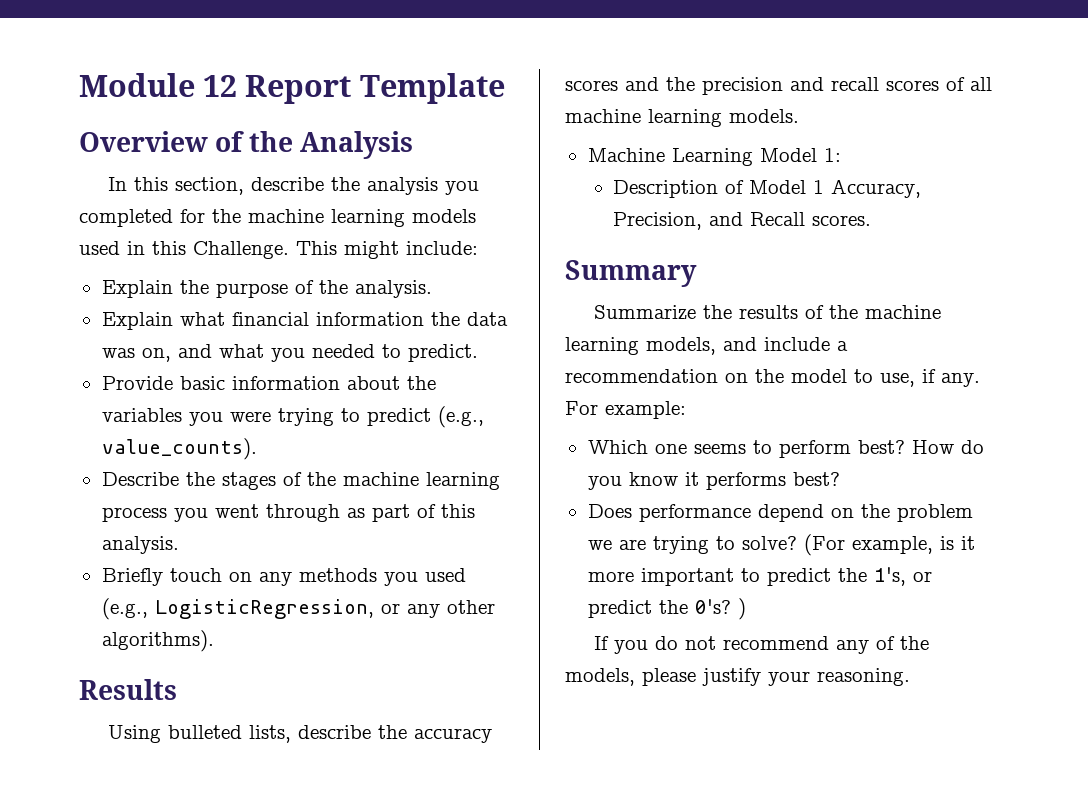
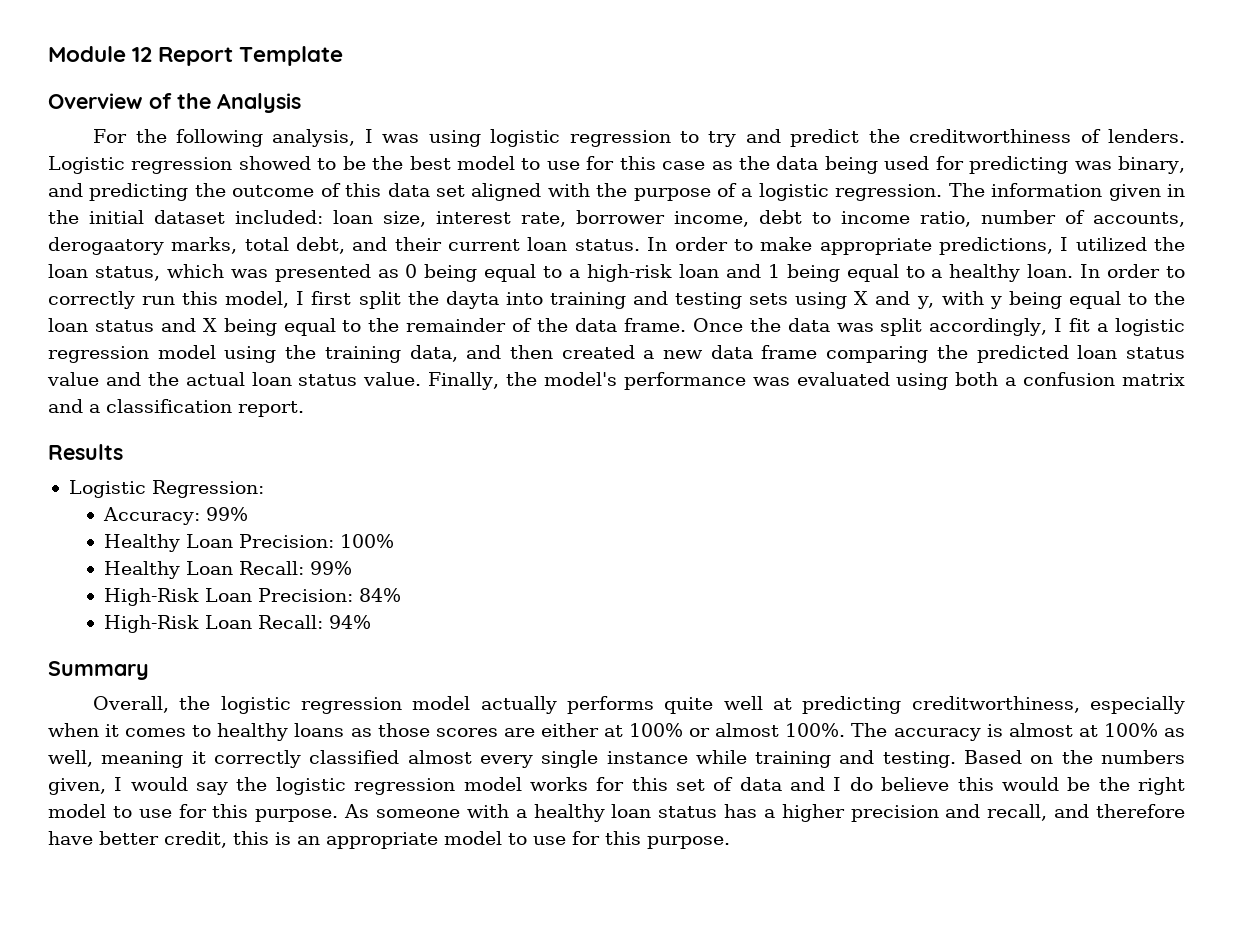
[107,177,479,195] [79,209,476,227] [79,241,478,259] [101,280,432,298] [101,312,508,330] [101,344,478,362] [101,376,436,390] [101,406,484,428] [101,438,257,460] [101,472,500,490] [101,504,475,522] [101,536,179,554] [101,568,466,586] [101,598,495,620] [101,630,214,652] [79,679,177,700] [107,725,492,743] [565,77,992,95] [565,109,799,127] [587,148,841,166] [613,179,922,198] [613,212,872,230] [565,260,697,287] [593,305,941,320] [565,337,848,355] [565,369,980,387] [565,401,686,419] [587,440,984,458] [587,472,840,490] [587,504,973,522] [587,534,975,556] [587,567,932,586] [587,598,746,620] [593,636,929,654] [565,668,910,686] In this section, describe the analysis you completed for the machine learning models used in this Challenge. This might include: // Explain the purpose of the analysis. // Explain what financial information the data was on, and what you needed to predict. // Provide basic information about the variables you were trying to predict (e.g., value_counts). // Describe the stages of the machine learning process you went through as part of this analysis. // Briefly touch on any methods you used (e.g., LogisticRegression, or any other algorithms). // Results // Using bulleted lists, describe the accuracy scores and the precision and recall scores of all machine learning models. // Machine Learning Model 1: // Description of Model 1 Accuracy, Precision, and Recall scores. // Summary // Summarize the results of the machine learning models, and include a recommendation on the model to use, if any. For example: // Which one seems to perform best? How do you know it performs best? // Does performance depend on the problem we are trying to solve? (For example, is it more important to predict the 1's, or predict the 0's? ) // If you do not recommend any of the models, please justify your reasoning. -> [93,129,1185,147] [48,156,1186,174] [48,183,1186,201] [48,210,1185,227] [48,237,1185,255] [48,264,1185,282] [48,291,1185,309] [48,318,1185,336] [48,345,1186,363] [47,372,1186,390] [48,399,304,417] [48,444,123,460] [68,480,264,498] [103,507,249,525] [104,534,395,552] [104,561,353,579] [104,588,402,606] [104,615,372,633] [48,661,149,680] [93,696,1186,714] [48,723,1185,741] [48,750,1185,768] [48,777,1185,795] [48,804,1186,822] [48,831,730,849] For the following analysis, I was using logistic regression to try and predict the creditworthiness of lenders. Logistic regression showed to be the best model to use for this case as the data being used for predicting was binary, and predicting the outcome of this data set aligned with the purpose of a logistic regression. The information given in the initial dataset included: loan size, interest rate, borrower income, debt to income ratio, number of accounts, derogaatory marks, total debt, and their current loan status. In order to make appropriate predictions, I utilized the loan status, which was presented as 0 being equal to a high-risk loan and 1 being equal to a healthy loan. In order to correctly run this model, I first split the dayta into training and testing sets using X and y, with y being equal to the loan status and X being equal to the remainder of the data frame. Once the data was split accordingly, I fit a logistic regression model using the training data, and then created a new data frame comparing the predicted loan status value and the actual loan status value. Finally, the model's performance was evaluated using both a confusion matrix and a classification report. // Results // Logistic Regression: // Accuracy: 99% // Healthy Loan Precision: 100% // Healthy Loan Recall: 99% // High-Risk Loan Precision: 84% // High-Risk Loan Recall: 94% // Summary // Overall, the logistic regression model actually performs quite well at predicting creditworthiness, especially when it comes to healthy loans as those scores are either at 100% or almost 100%. The accuracy is almost at 100% as well, meaning it correctly classified almost every single instance while training and testing. Based on the numbers given, I would say the logistic regression model works for this set of data and I do believe this would be the right model to use for this purpose. As someone with a healthy loan status has a higher precision and recall, and therefore have better credit, this is an appropriate model to use for this purpose.

